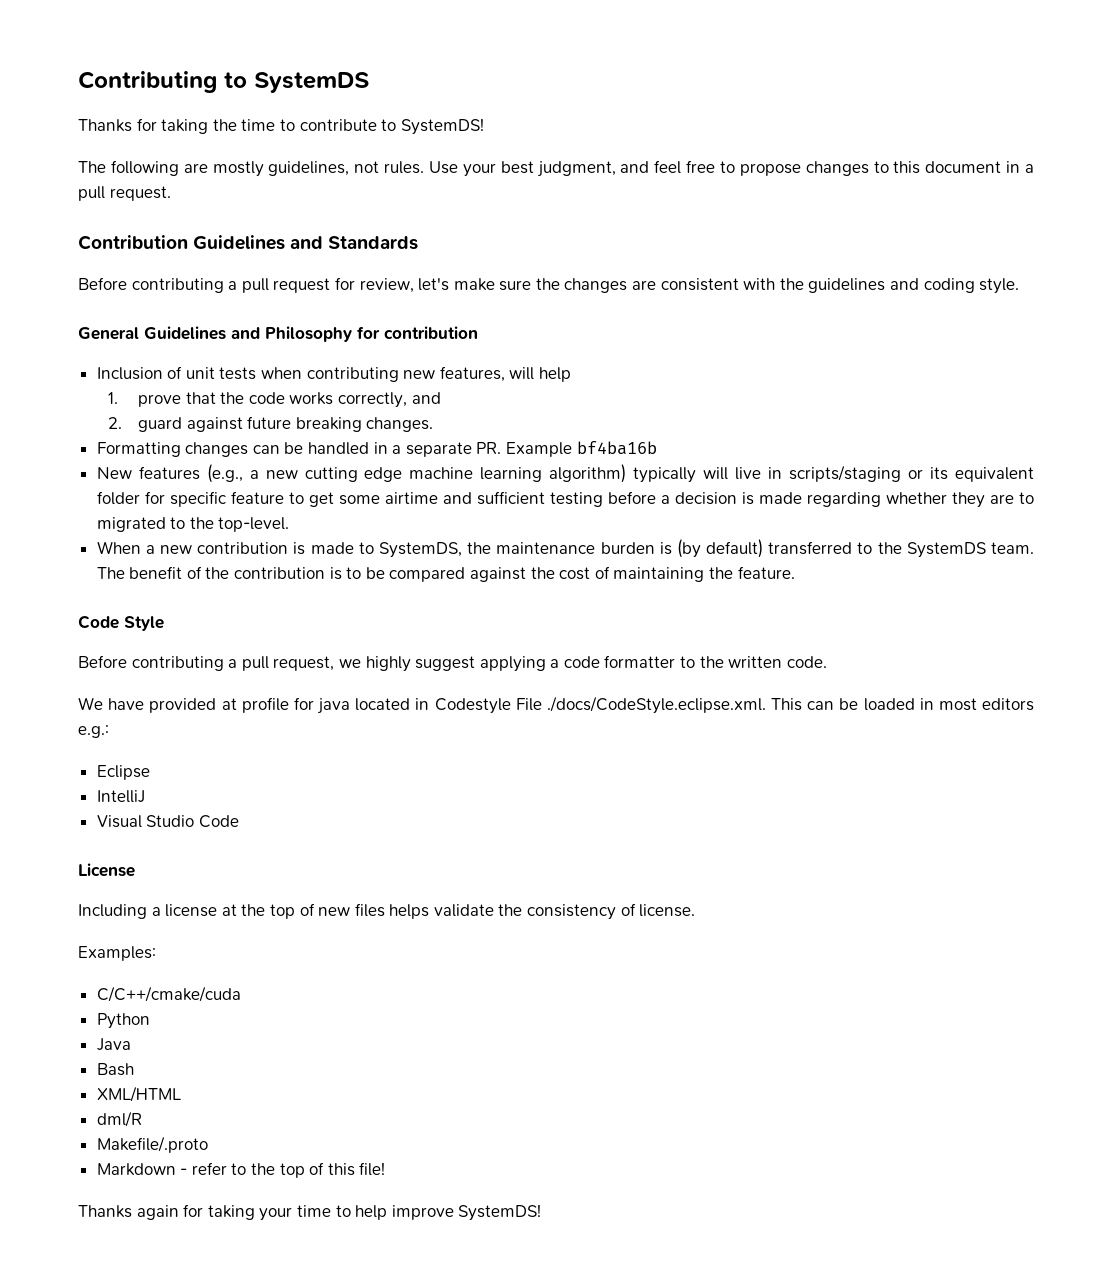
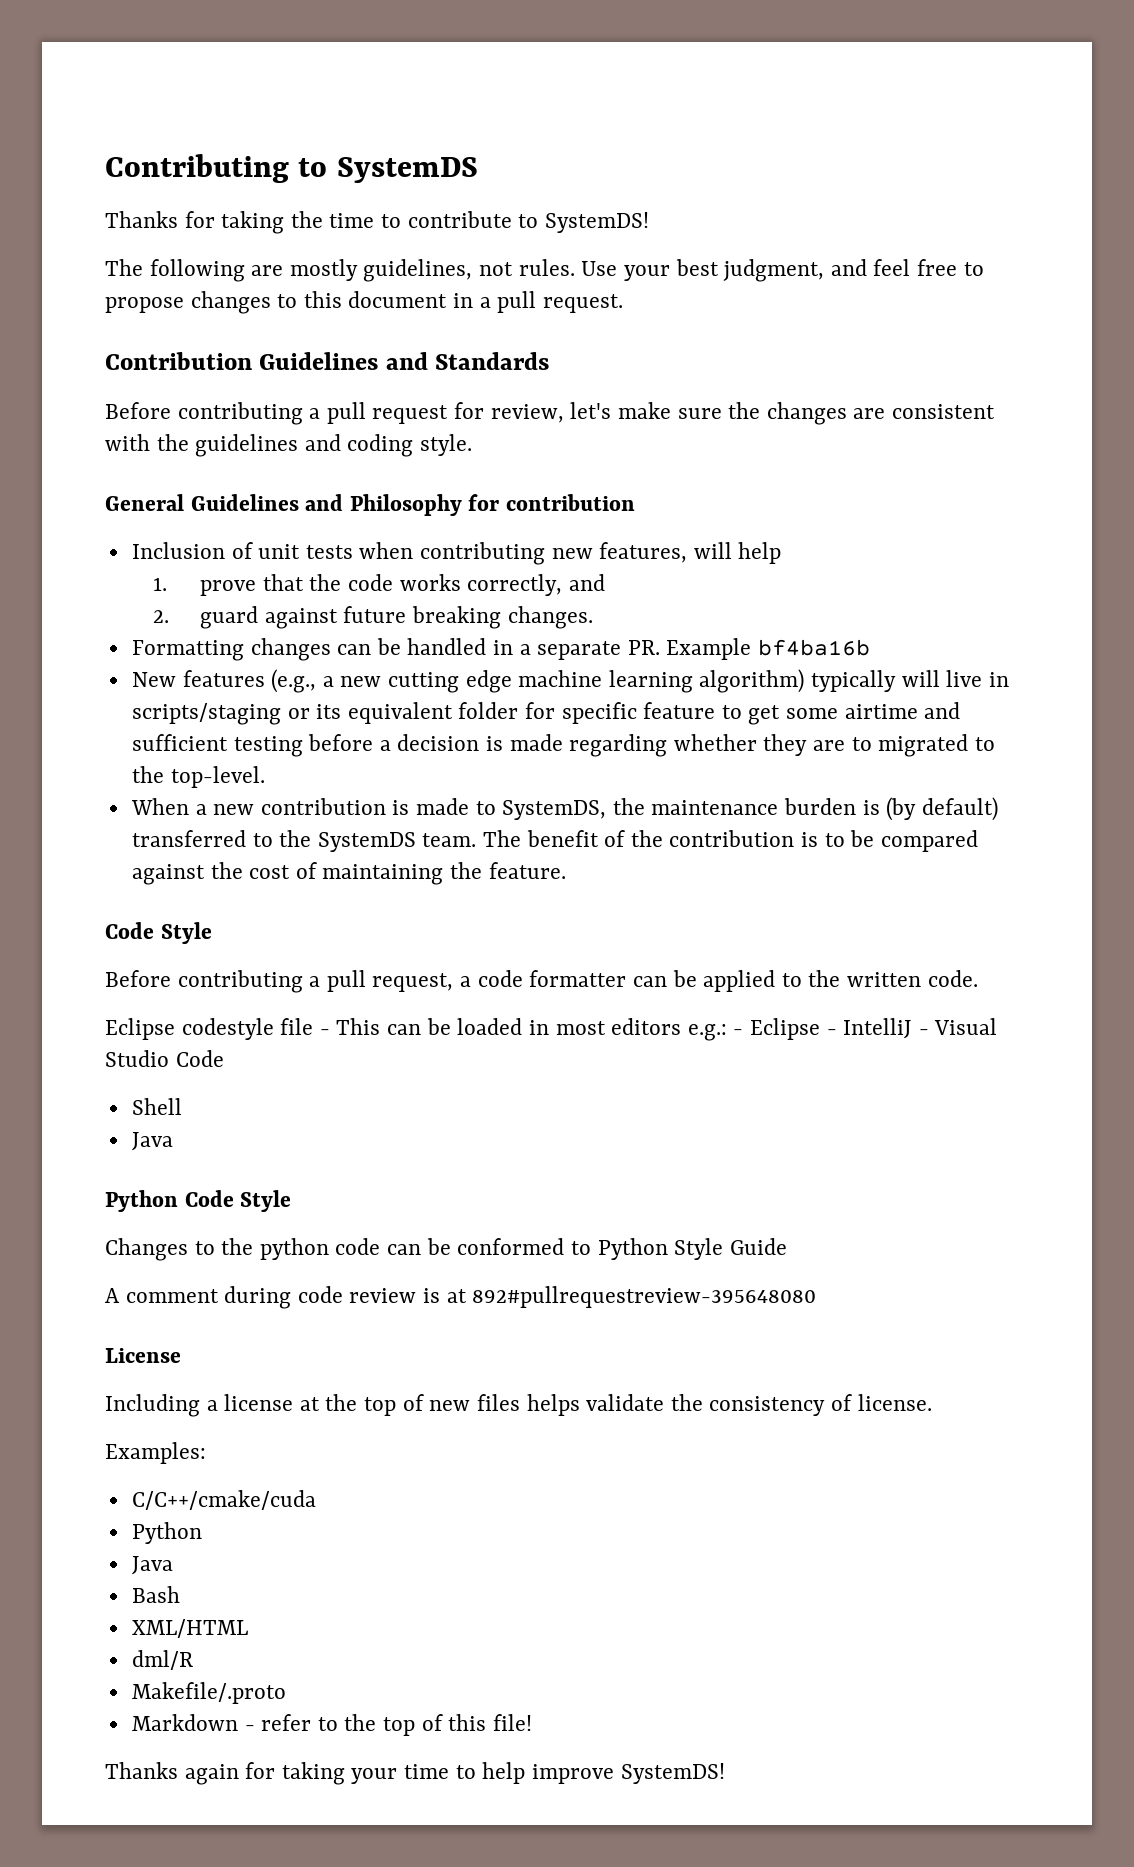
[338,655,827,672] [78,696,766,714] we highly suggest applying a code formatter to the written code. // We have provided at profile for java located in Codestyle File ./docs/CodeStyle.eclipse.xml. -> [460,970,978,992] [105,1018,330,1040] a code formatter can be applied to the written code. // Eclipse codestyle file -
[96,765,150,780] // Eclipse // -> [733,1018,837,1040] - Eclipse -
(145, 796) // -> [918,1029,929,1035] -
(239, 821) none -> [131,1098,182,1115] [131,1132,173,1151] [105,1190,292,1212] [105,1238,787,1261] [105,1286,817,1309] // Shell // Java // Python Code Style // Changes to the python code can be conformed to Python Style Guide // A comment during code review is at 892#pullrequestreview-395648080

